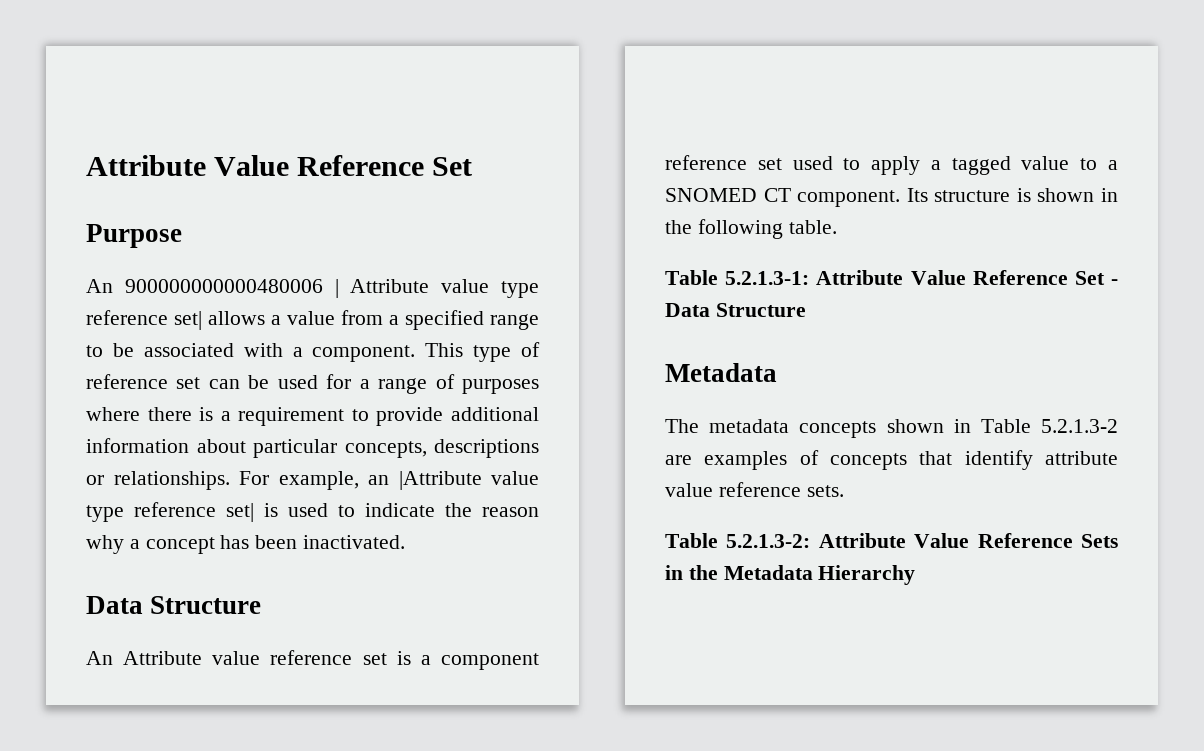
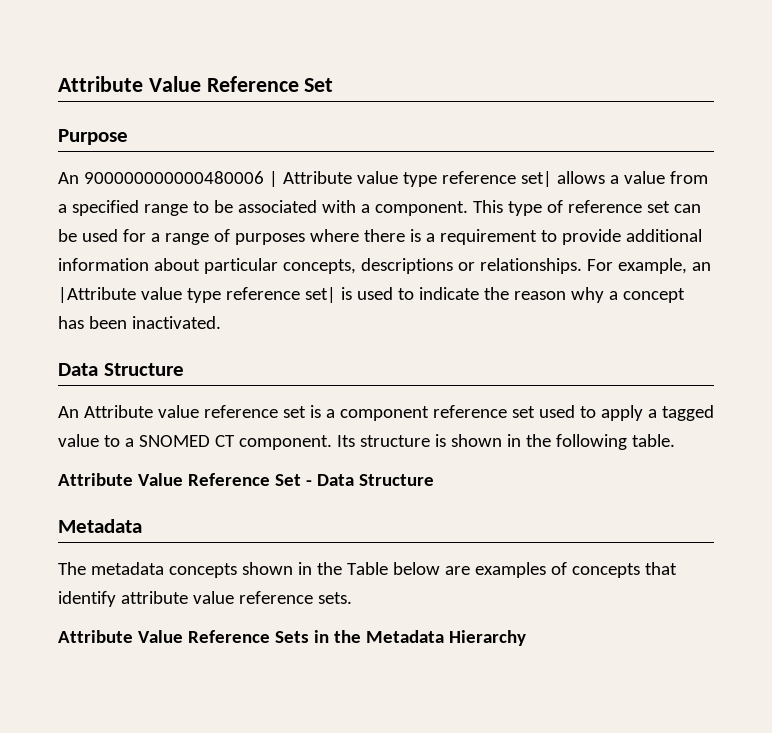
[665,270,810,285] Table 5.2.1.3-1: -> (675, 440) none
[980,419,1118,433] Table 5.2.1.3-2 -> [316,562,440,575] the Table below
[665,533,811,548] Table 5.2.1.3-2: -> (352, 598) none

